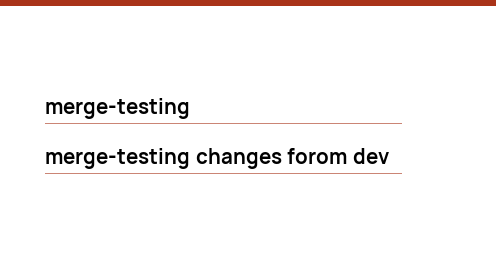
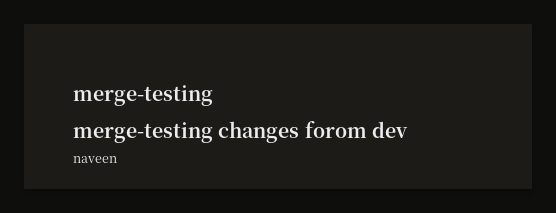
(389, 156) none -> [73,156,117,163] // naveen

